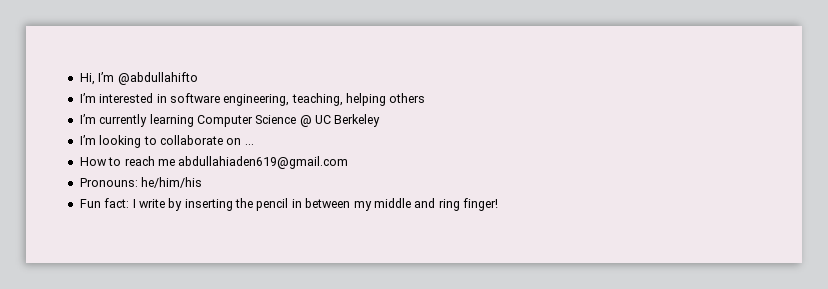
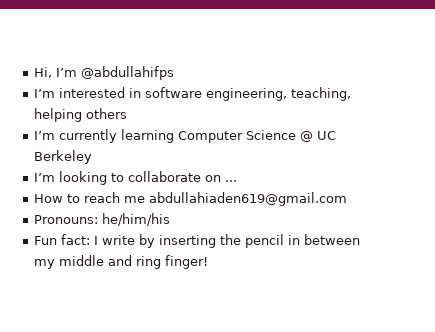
[117,72,198,85] @abdullahifto -> [81,66,175,80] @abdullahifps

